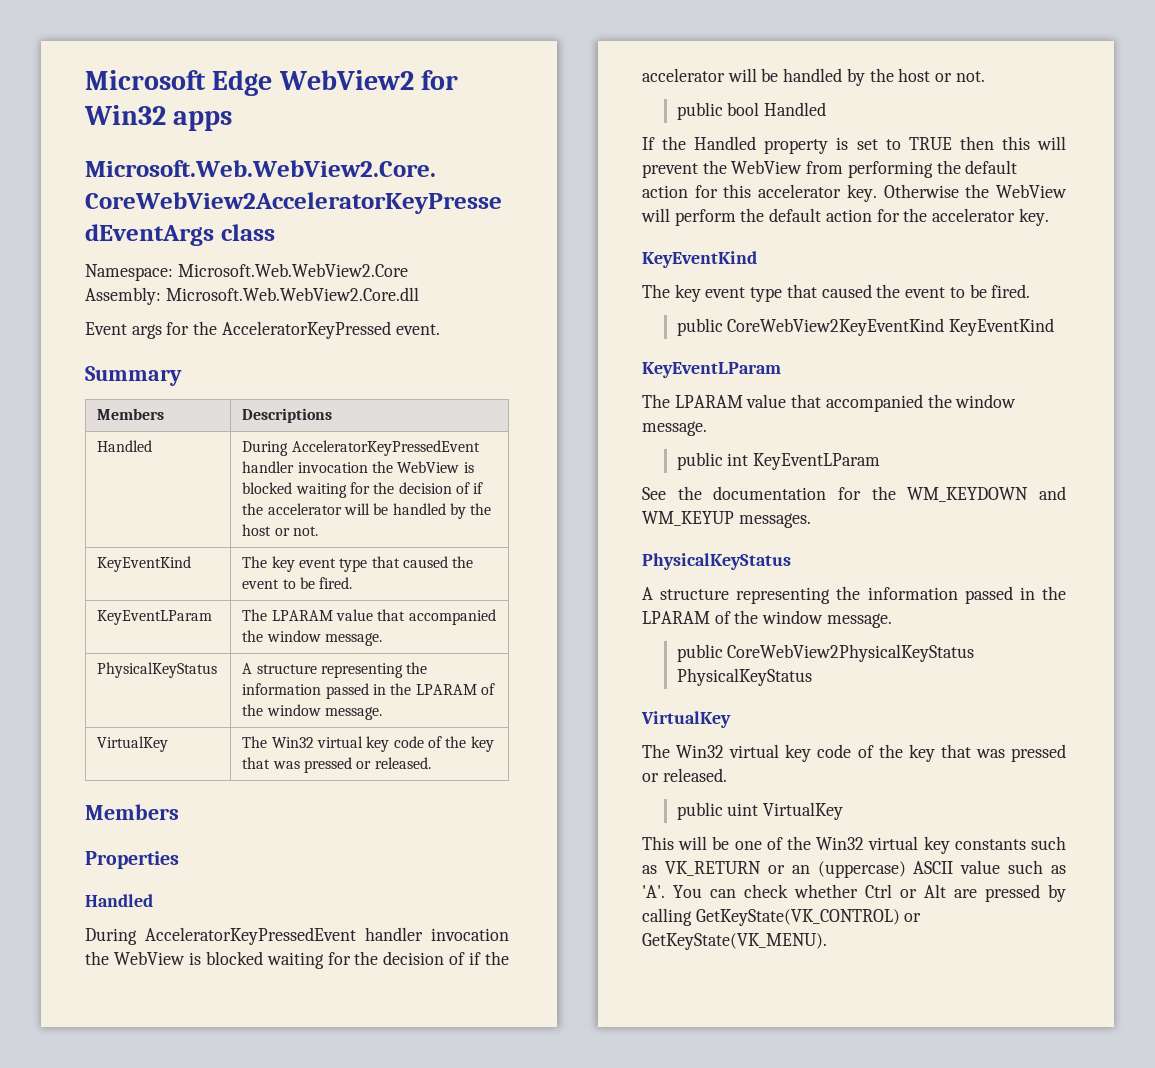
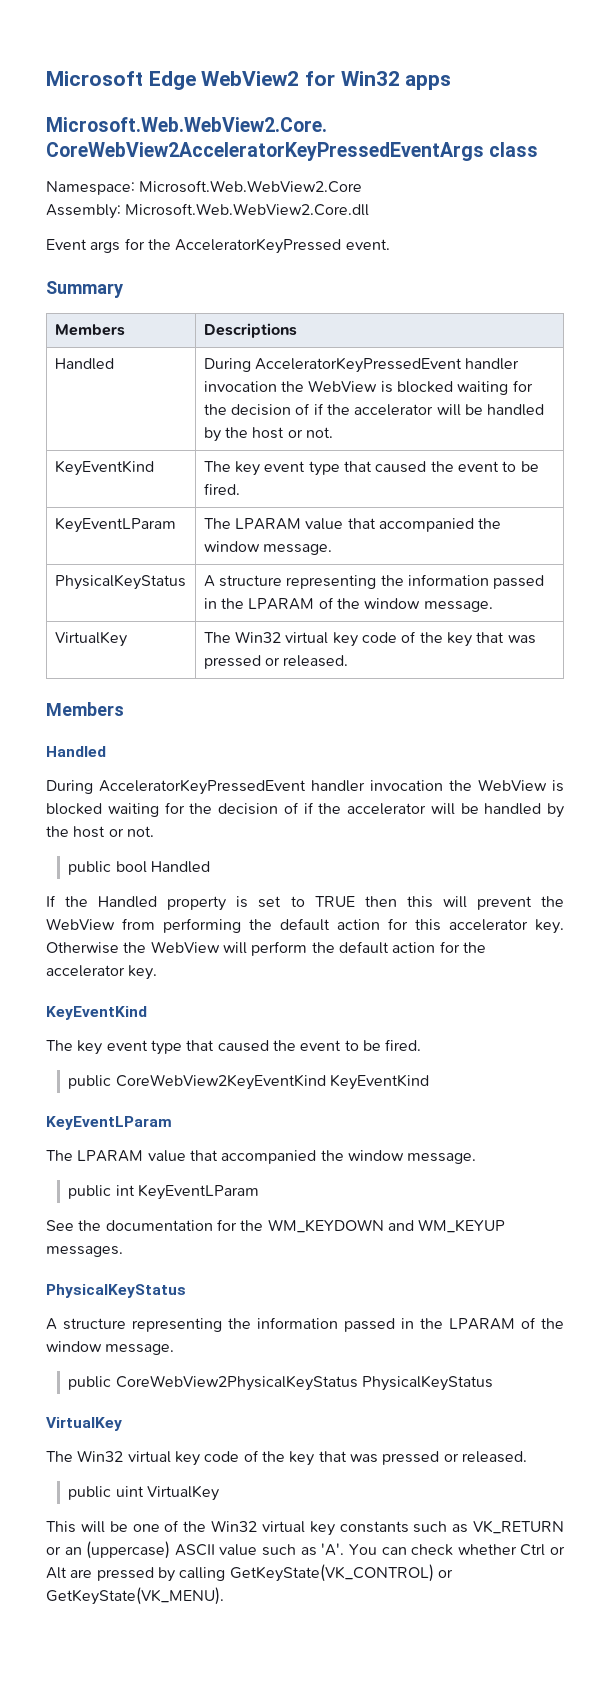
[85,851,179,869] // Properties -> (124, 709) none

